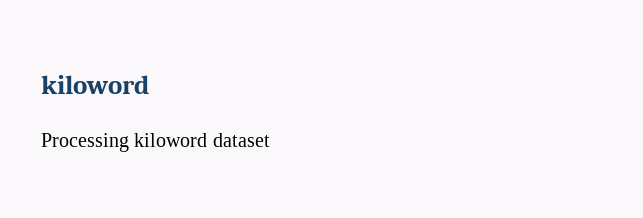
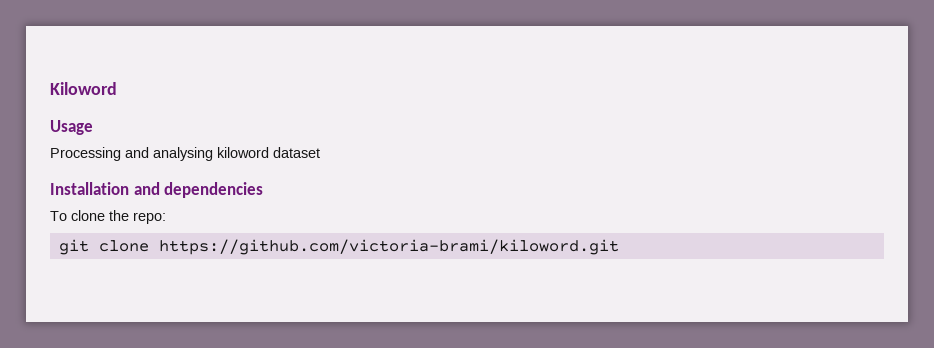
[41,75,149,94] kiloword -> [50,82,117,95] [50,120,93,135] Kiloword // Usage
(129, 142) none -> [125,147,213,161] and analysing
(270, 140) none -> [50,182,264,198] [50,210,166,224] [58,239,619,255] // Installation and dependencies // To clone the repo: // git clone https://github.com/victoria-brami/kiloword.git

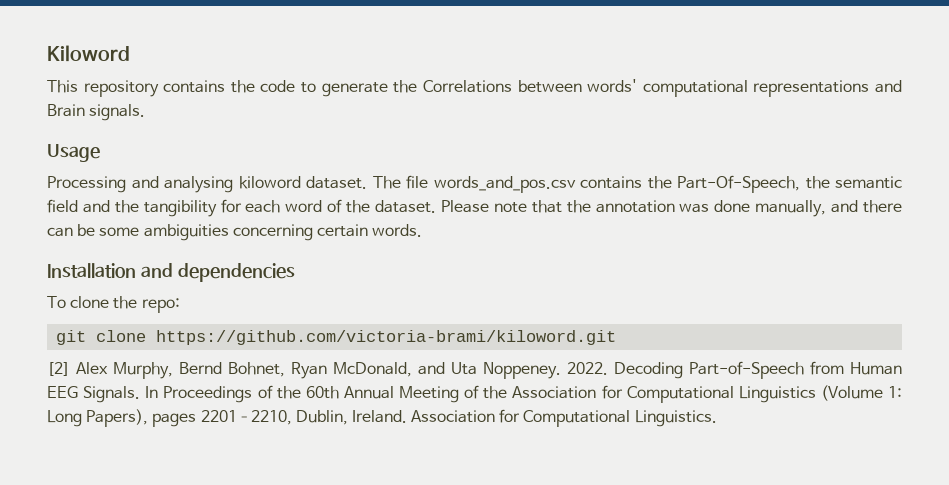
(117, 88) none -> [47,79,903,97] [47,104,146,121] // This repository contains the code to generate the Correlations between words' computational representations and Brain signals.
[273,147,320,158] dataset -> [306,175,902,193] [47,199,902,217] [47,224,423,241] dataset. The file words_and_pos.csv contains the Part-Of-Speech, the semantic field and the tangibility for each word of the dataset. Please note that the annotation was done manually, and there can be some ambiguities concerning certain words.
(619, 247) none -> [47,361,902,379] [47,385,902,403] [47,409,717,427] // [2] Alex Murphy, Bernd Bohnet, Ryan McDonald, and Uta Noppeney. 2022. Decoding Part-of-Speech from Human EEG Signals. In Proceedings of the 60th Annual Meeting of the Association for Computational Linguistics (Volume 1: Long Papers), pages 2201–2210, Dublin, Ireland. Association for Computational Linguistics.

